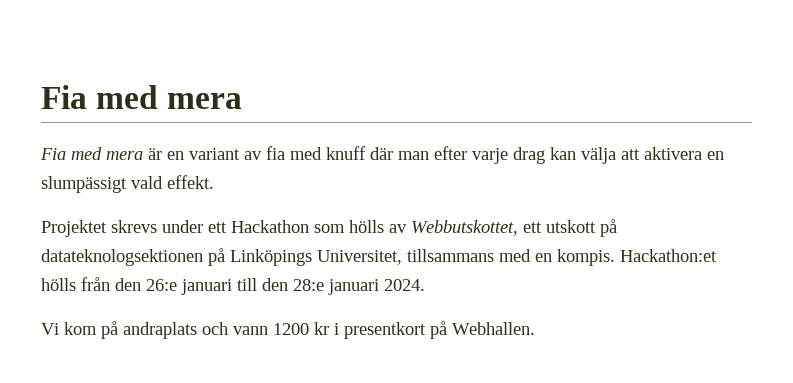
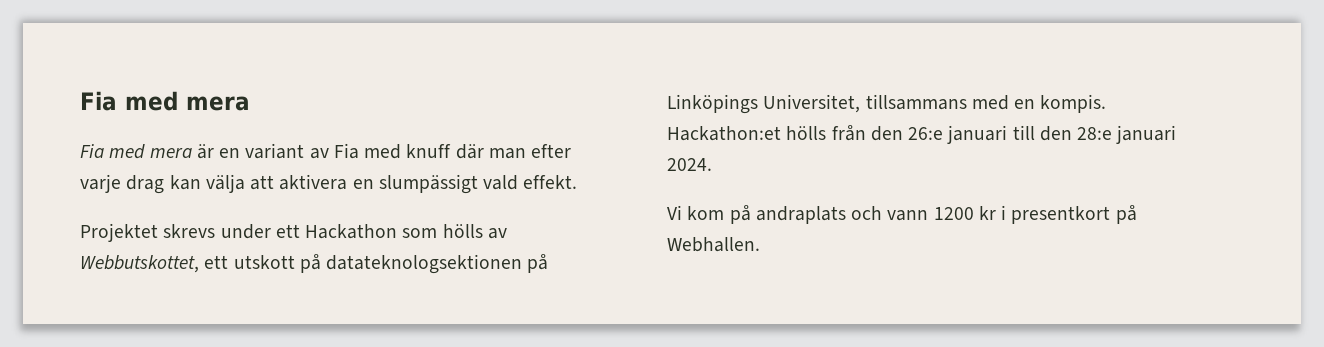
[266,146,285,160] fia -> [333,143,359,159] Fia

